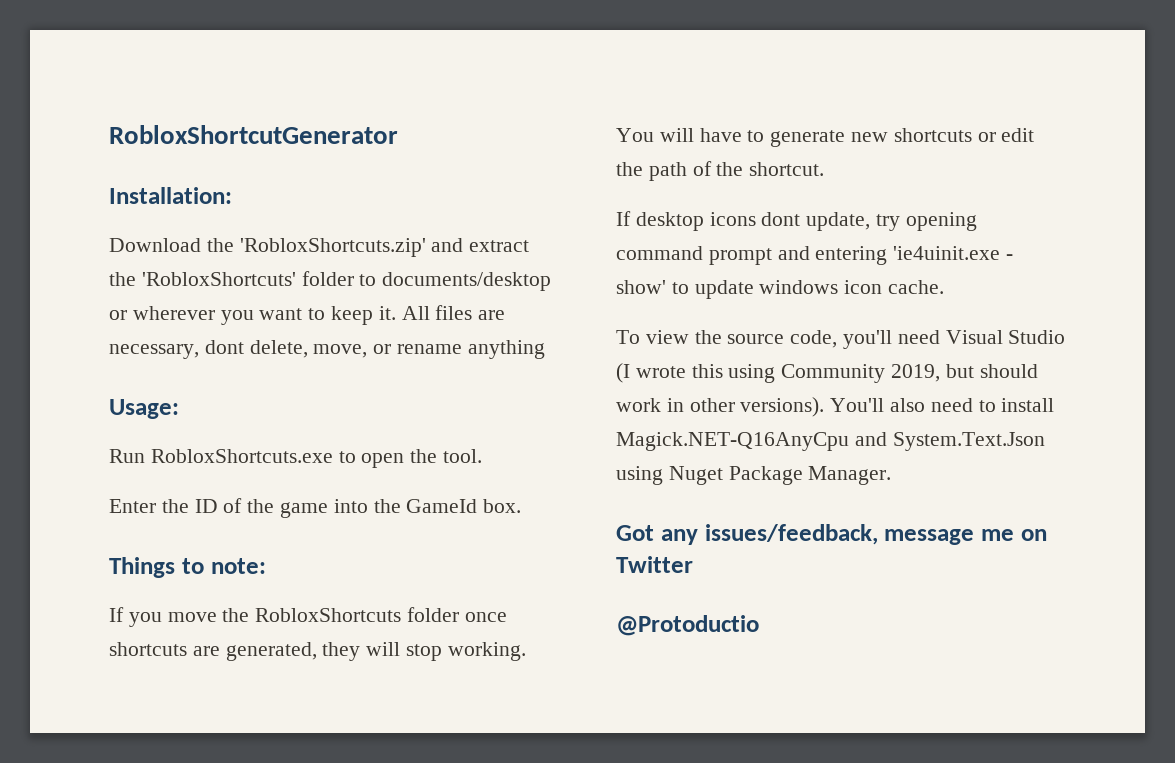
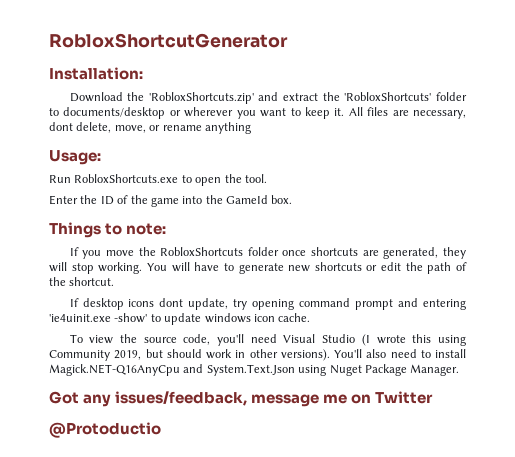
[1006,254,1014,260] [616,280,666,294] - show' -> [114,313,148,323] -show'

